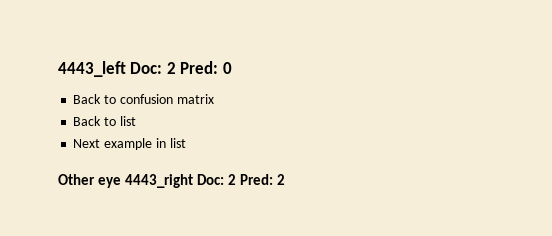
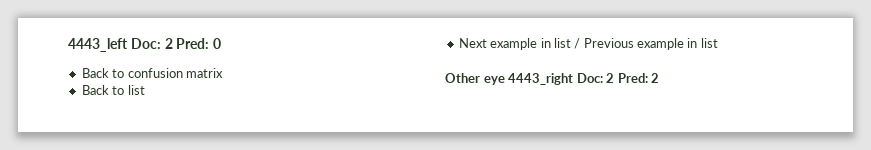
(186, 143) none -> [574,38,718,50] / Previous example in list

